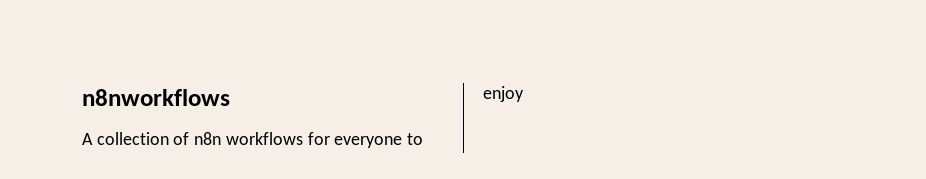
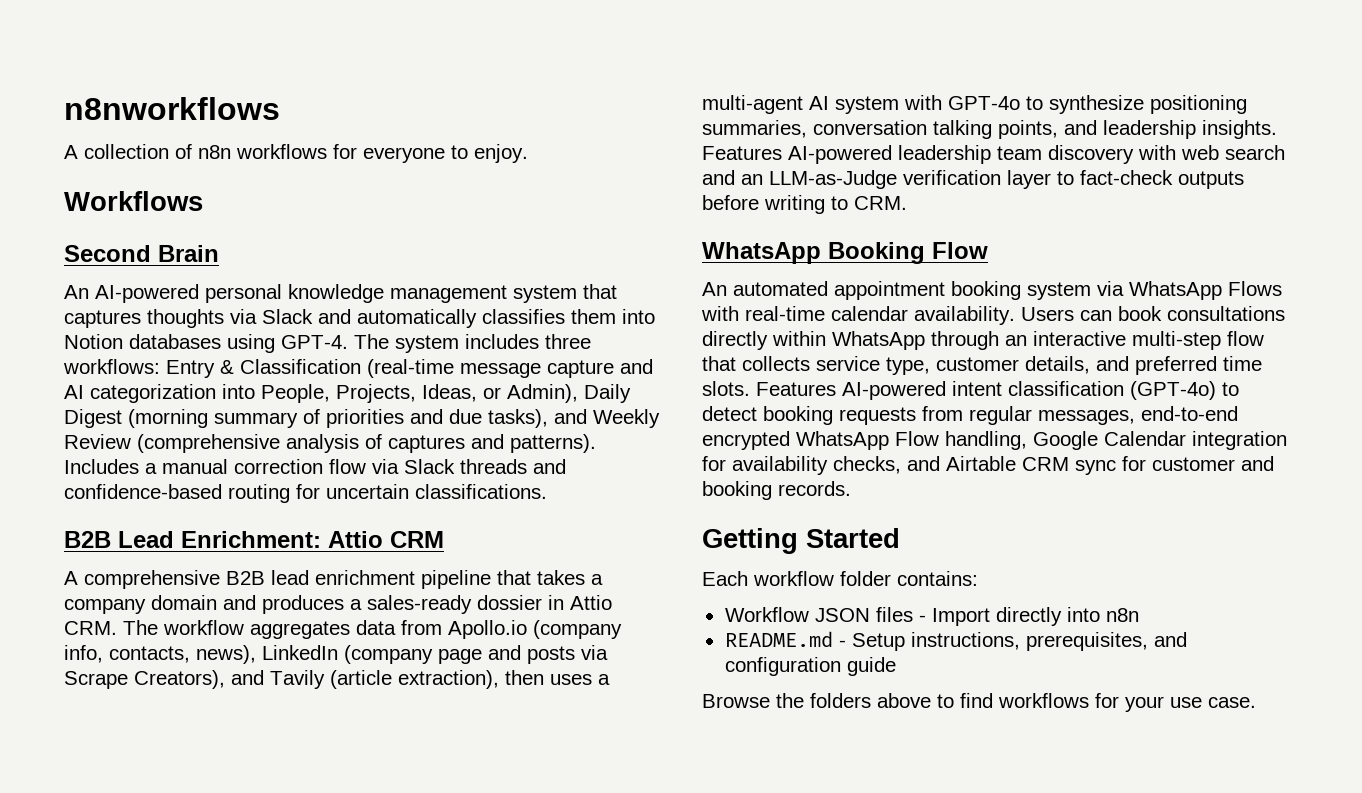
[483,86,524,102] enjoy -> [474,144,528,163] [64,191,203,211] [64,245,219,262] [64,284,617,303] [64,309,655,328] [64,334,591,353] [63,359,653,378] [64,384,631,403] [64,409,660,428] [64,434,596,453] [64,459,566,474] [64,484,547,503] [64,531,444,548] [64,570,603,589] [64,595,612,614] [64,620,622,639] [64,645,608,664] [64,670,610,689] [702,95,1247,114] [702,120,1277,139] [702,145,1285,164] [702,170,1244,189] [702,195,907,214] [702,242,988,264] [702,281,1282,300] [701,306,1285,325] [702,331,1264,350] [702,356,1262,375] [702,381,1239,400] [702,406,1238,425] [702,431,1287,450] [702,456,1274,475] [702,481,851,500] [702,528,900,554] [702,571,978,586] [724,607,1139,626] [724,631,1187,651] [724,657,896,676] [702,693,1256,712] enjoy. // Workflows // Second Brain // An AI-powered personal knowledge management system that captures thoughts via Slack and automatically classifies them into Notion databases using GPT-4. The system includes three workflows: Entry & Classification (real-time message capture and AI categorization into People, Projects, Ideas, or Admin), Daily Digest (morning summary of priorities and due tasks), and Weekly Review (comprehensive analysis of captures and patterns). Includes a manual correction flow via Slack threads and confidence-based routing for uncertain classifications. // B2B Lead Enrichment: Attio CRM // A comprehensive B2B lead enrichment pipeline that takes a company domain and produces a sales-ready dossier in Attio CRM. The workflow aggregates data from Apollo.io (company info, contacts, news), LinkedIn (company page and posts via Scrape Creators), and Tavily (article extraction), then uses a multi-agent AI system with GPT-4o to synthesize positioning summaries, conversation talking points, and leadership insights. Features AI-powered leadership team discovery with web search and an LLM-as-Judge verification layer to fact-check outputs before writing to CRM. // WhatsApp Booking Flow // An automated appointment booking system via WhatsApp Flows with real-time calendar availability. Users can book consultations directly within WhatsApp through an interactive multi-step flow that collects service type, customer details, and preferred time slots. Features AI-powered intent classification (GPT-4o) to detect booking requests from regular messages, end-to-end encrypted WhatsApp Flow handling, Google Calendar integration for availability checks, and Airtable CRM sync for customer and booking records. // Getting Started // Each workflow folder contains: // Workflow JSON files - Import directly into n8n // README.md - Setup instructions, prerequisites, and configuration guide // Browse the folders above to find workflows for your use case.

